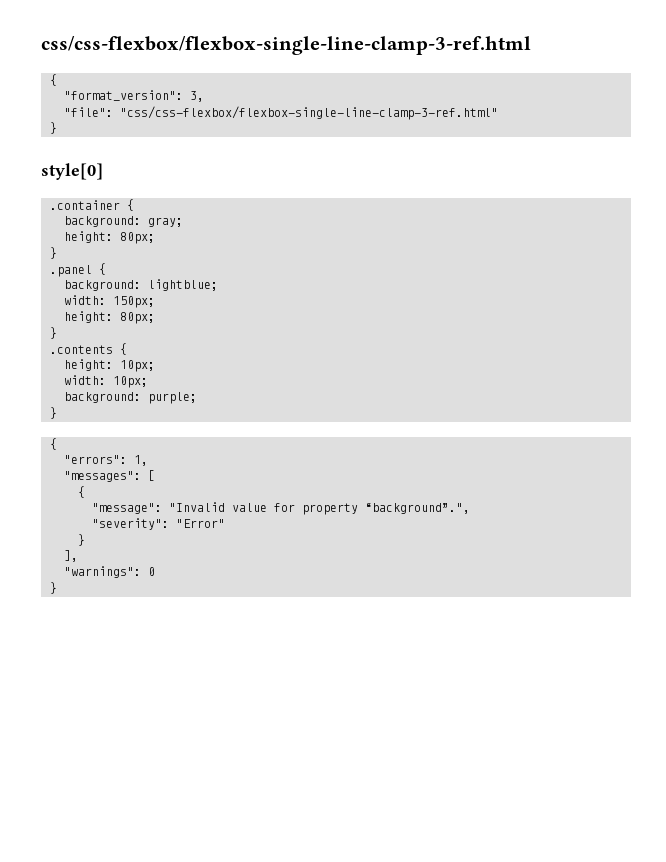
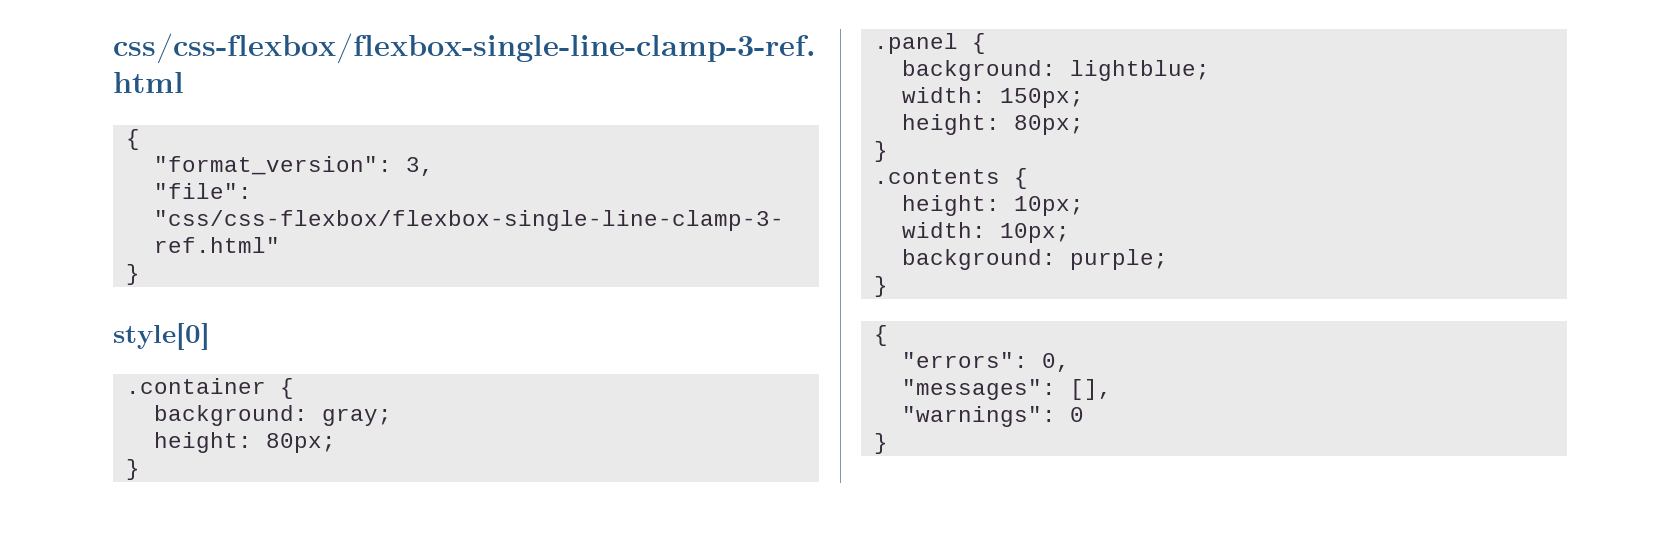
[133,455,148,466] 1, -> [1041,353,1070,372] 0,
[147,470,155,481] [77,486,85,498] [91,502,470,515] [91,518,225,530] [77,534,85,546] [63,550,78,562] [ // { // "message": "Invalid value for property “background”.", // "severity": "Error" // } // ], -> [1069,379,1112,400] [],

